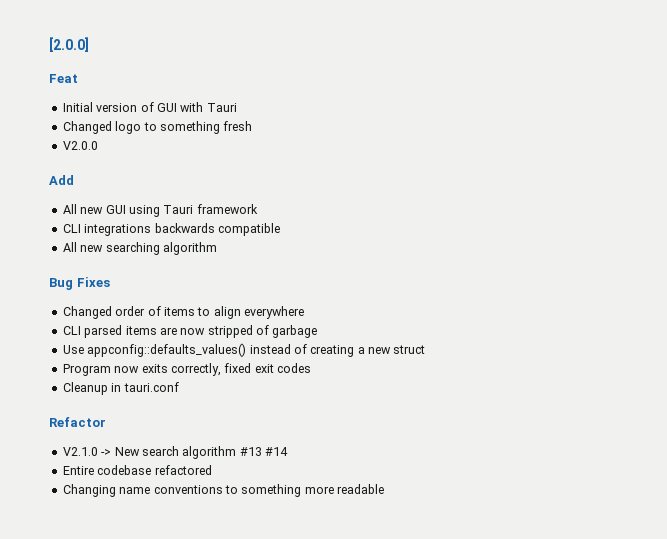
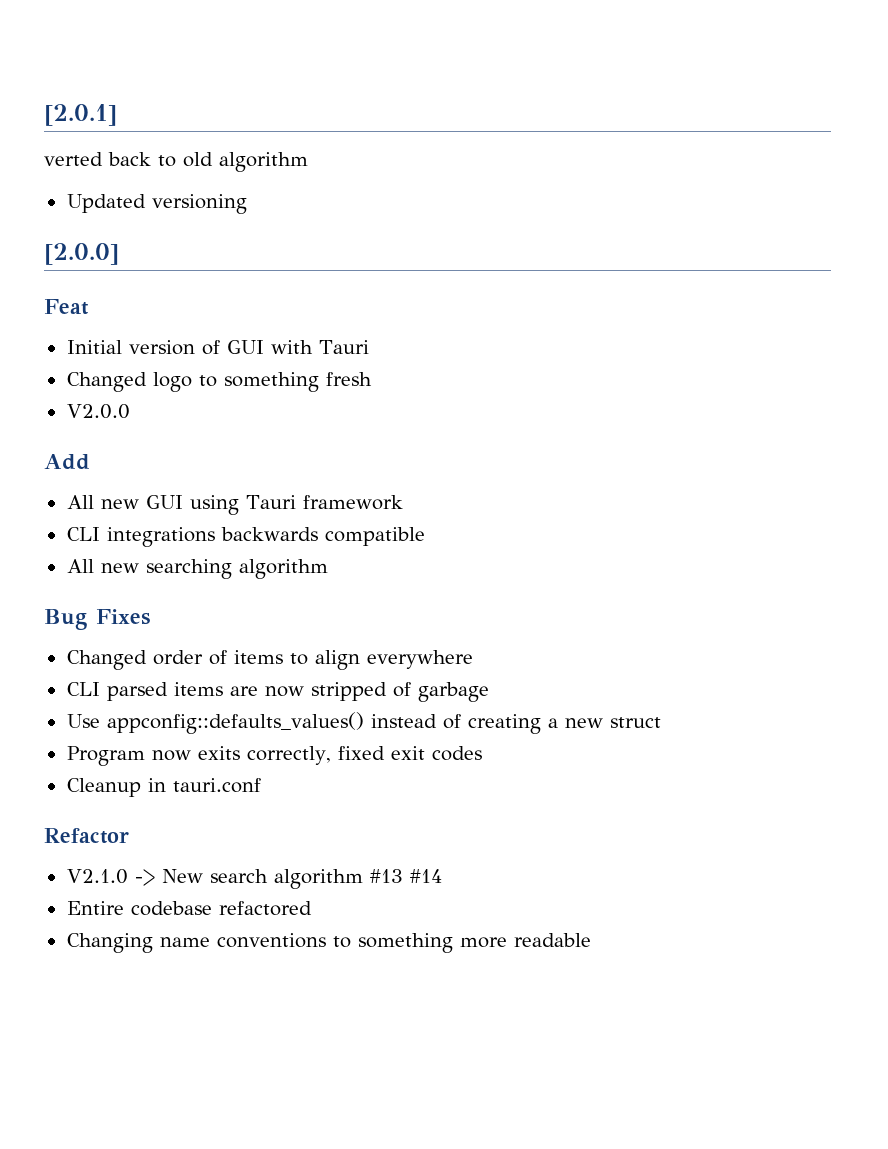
(49, 44) none -> [44,104,117,126] [44,152,308,172] [66,194,247,214] [2.0.1] // verted back to old algorithm // Updated versioning //

